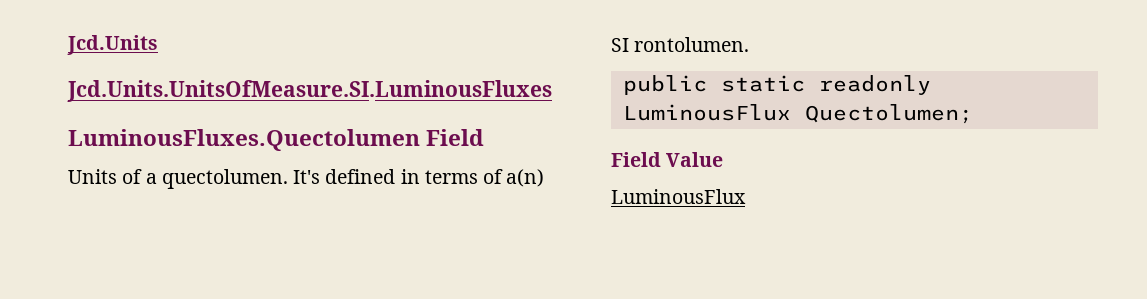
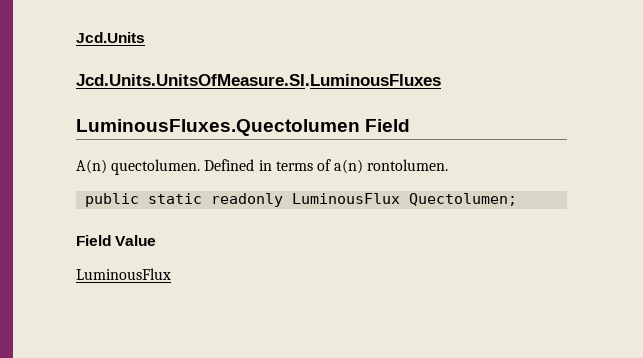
[68,169,396,189] Units of a quectolumen. It's defined -> [76,159,255,175] A(n) quectolumen. Defined
[611,38,629,52] SI -> (364, 166) none

